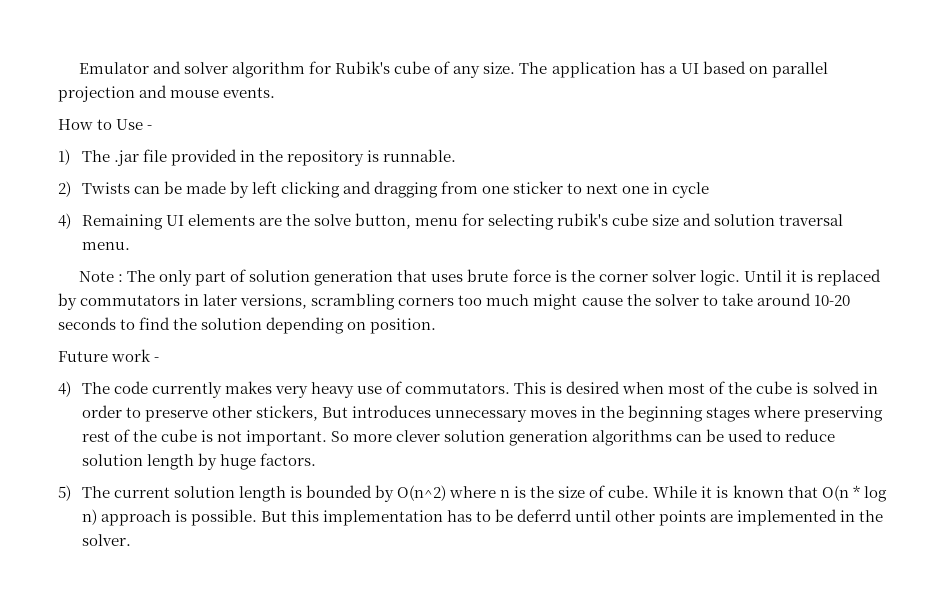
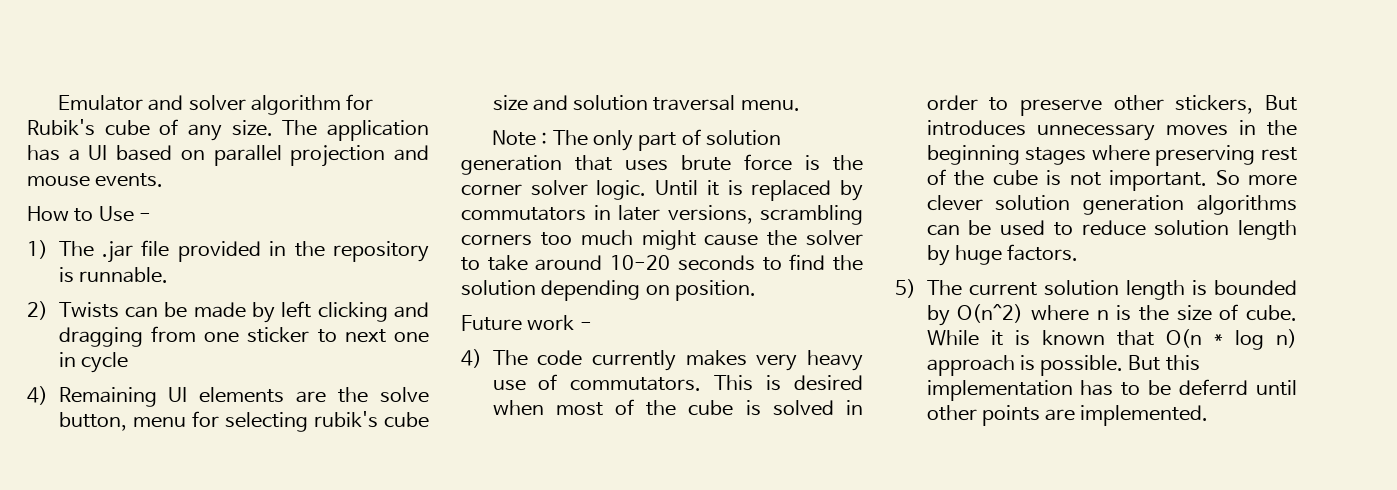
[737,509,884,526] [81,534,131,546] implemented in the solver. -> [1080,405,1209,426] implemented.

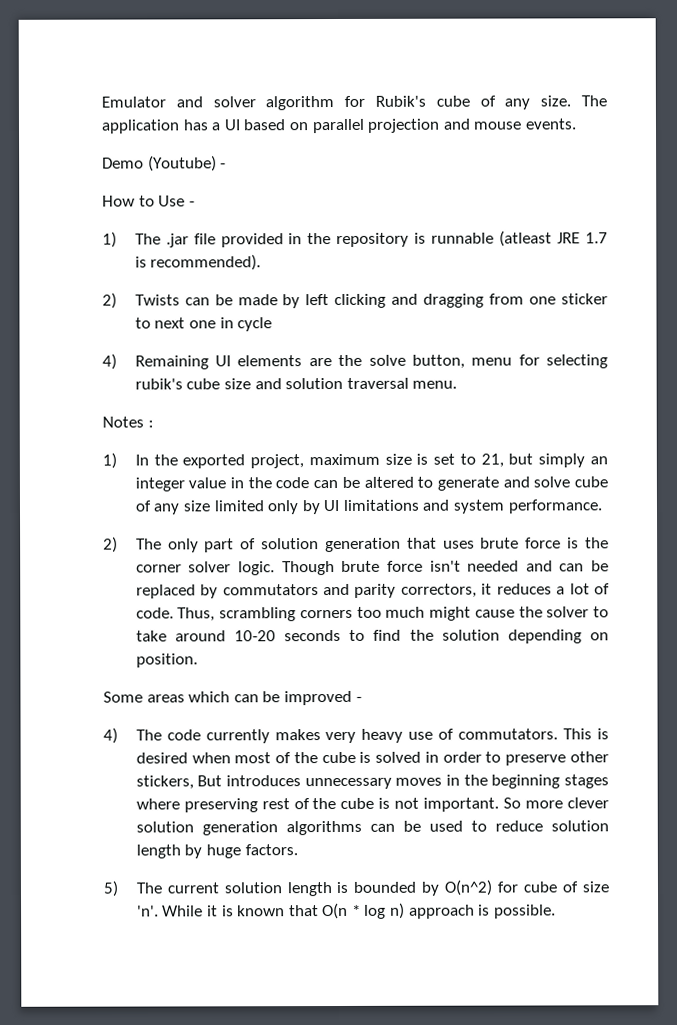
(164, 180) none -> [102,155,227,172] // Demo (Youtube) -
[78,267,168,283] runnable. -> [431,230,609,247] [134,254,262,271] runnable (atleast JRE 1.7 is recommended).
[492,130,537,146] Note -> [102,416,144,428] Notes
(548, 138) none -> [102,452,608,469] [134,476,608,492] [134,499,603,515] [103,536,118,553] // 1) In the exported project, maximum size is set to 21, but simply an integer value in the code can be altered to generate and solve cube of any size limited only by UI limitations and system performance. // 2)
[655,180,863,201] [461,205,753,224] Until it is replaced by commutators in later versions, -> [281,560,609,576] [135,583,610,599] [135,607,216,622] Though brute force isn't needed and can be replaced by commutators and parity correctors, it reduces a lot of code. Thus,
[461,315,575,331] Future work -> [103,690,352,706] Some areas which can be improved
[1030,304,1297,321] where n is the size of cube. -> [497,881,610,893] [136,905,159,917] for cube of size 'n'.
[1128,355,1200,371] [926,379,1297,401] [926,405,1209,426] But this implementation has to be deferrd until other points are implemented. -> (556, 911) none

